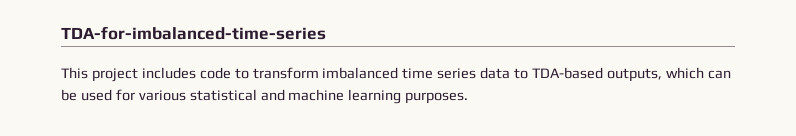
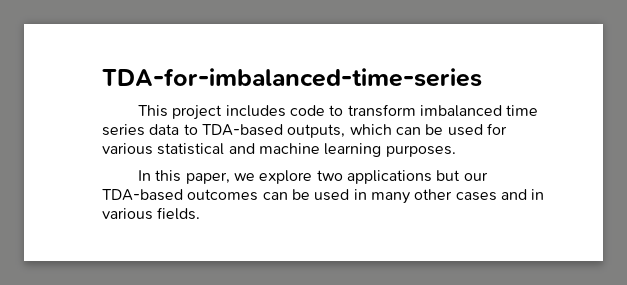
(469, 98) none -> [138,170,488,184] [102,189,545,204] [102,207,201,220] // In this paper, we explore two applications but our TDA-based outcomes can be used in many other cases and in various fields.

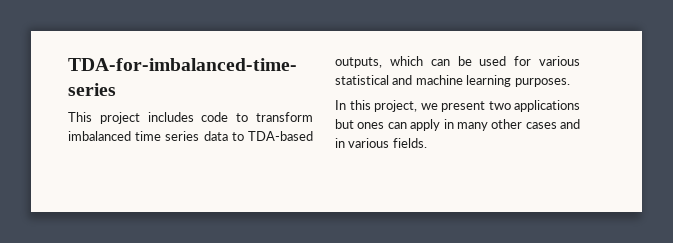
[185,170,488,184] [102,189,350,201] paper, we explore two applications but our TDA-based outcomes can be used -> [374,100,580,112] [335,119,441,131] project, we present two applications but ones can apply

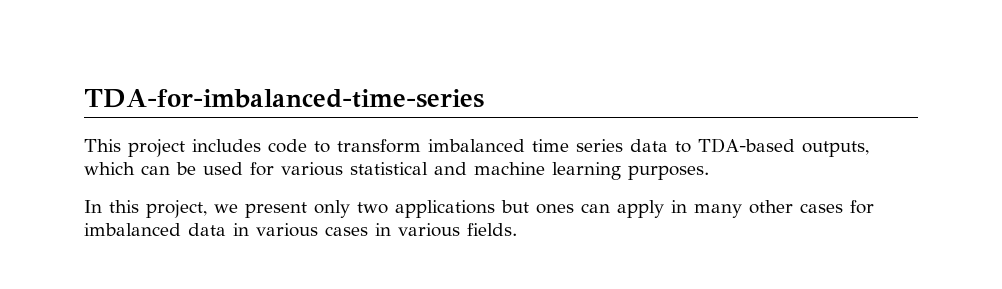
(485, 106) none -> [314,200,350,218] only
[560,119,580,129] and -> [850,200,874,214] [84,223,368,237] for imbalanced data in various cases

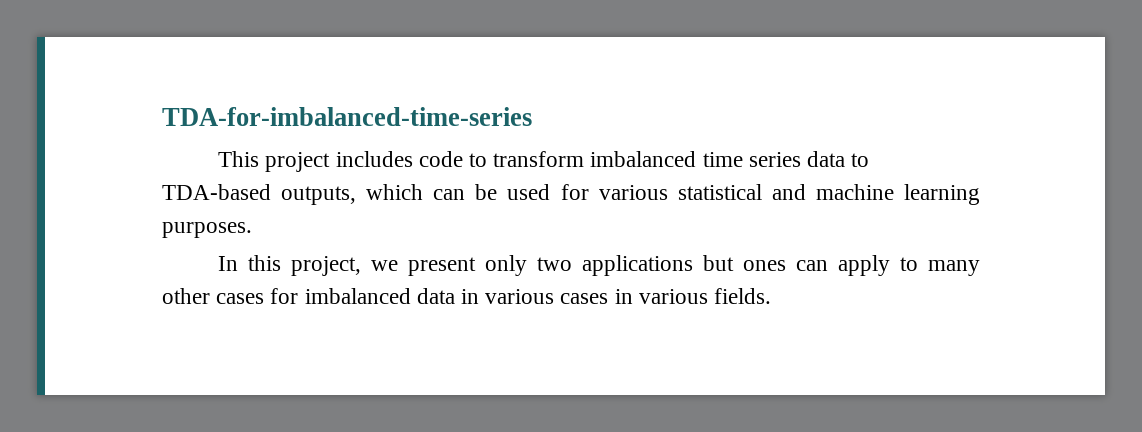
[671,200,687,213] in -> [900,257,919,271] to

